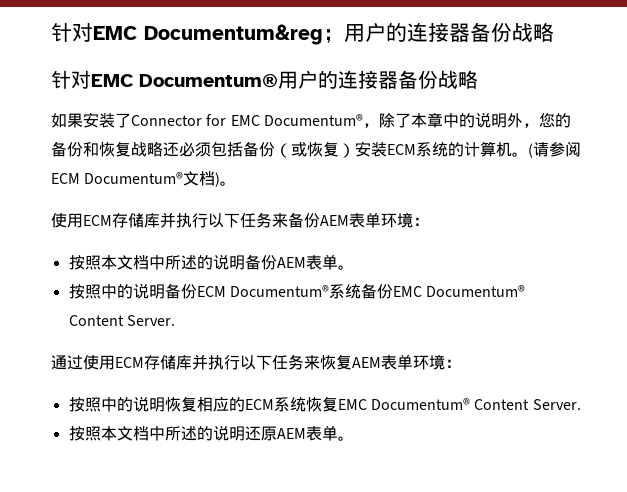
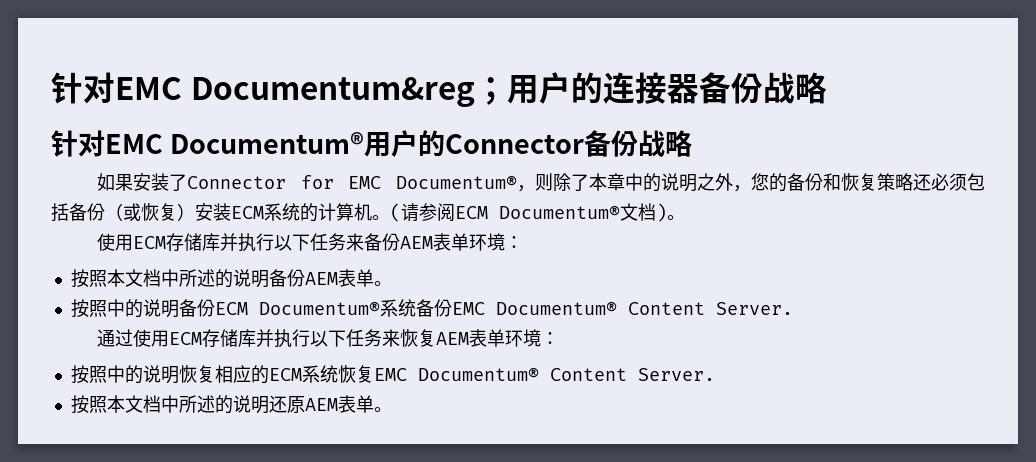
[338,70,398,89] 连接器 -> [445,134,585,154] Connector
(379, 125) none -> [535,173,553,191] 则
(507, 120) none -> [697,173,715,191] 之
[131,142,147,157] 战 -> [877,173,895,191] 策

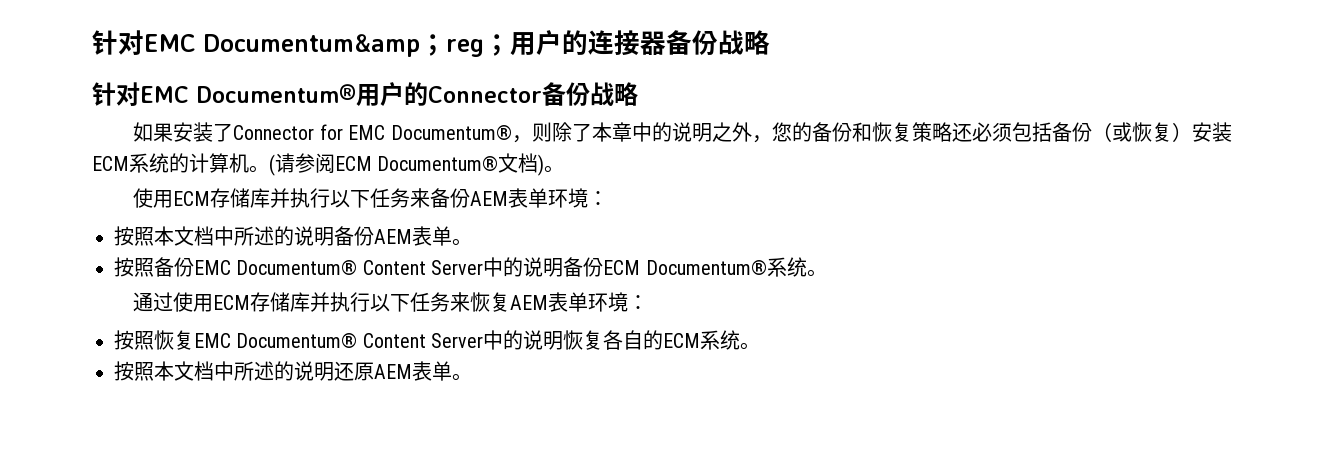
[51,72,475,107] 针对EMC Documentum&reg -> [92,30,484,57] 针对EMC Documentum&amp；reg
(107, 308) none -> [154,257,484,277] 备份EMC Documentum® Content Server
[415,299,793,317] 备份EMC Documentum® Content Server. -> [806,269,827,277] 。
(107, 374) none -> [154,330,484,350] 恢复EMC Documentum® Content Server
[214,365,251,383] 相应 -> [603,330,644,350] 各自
[337,365,715,383] 恢复EMC Documentum® Content Server. -> [740,342,761,350] 。

